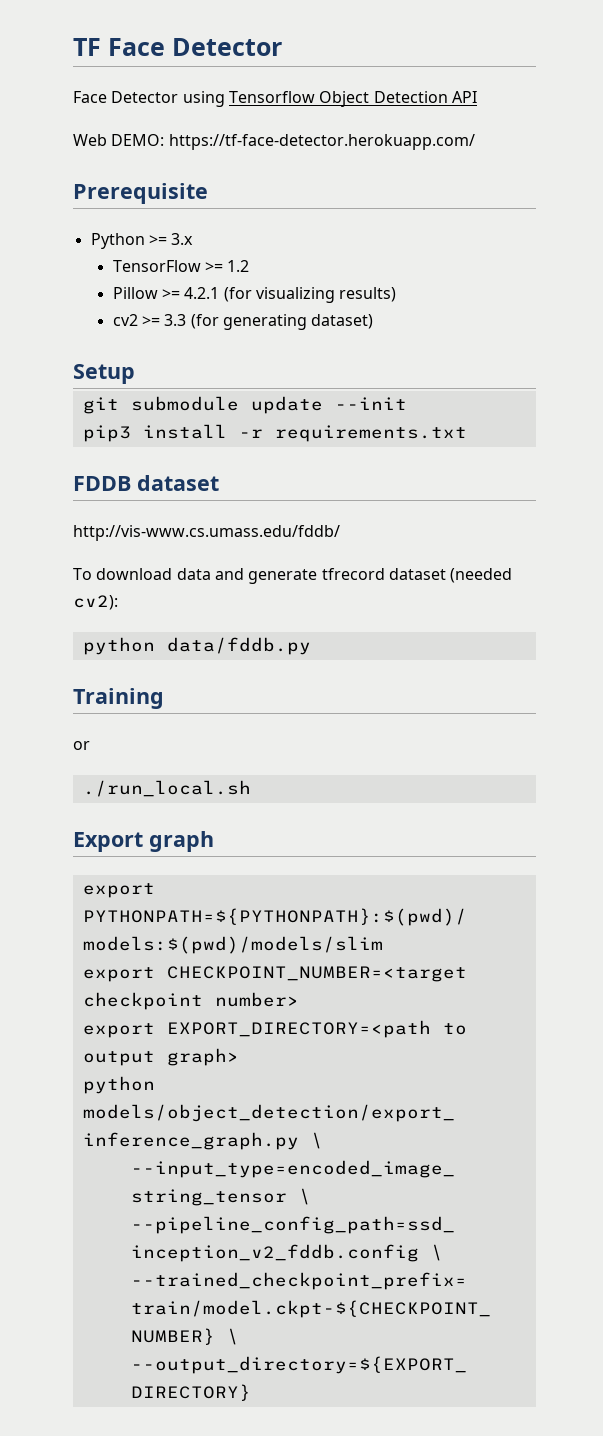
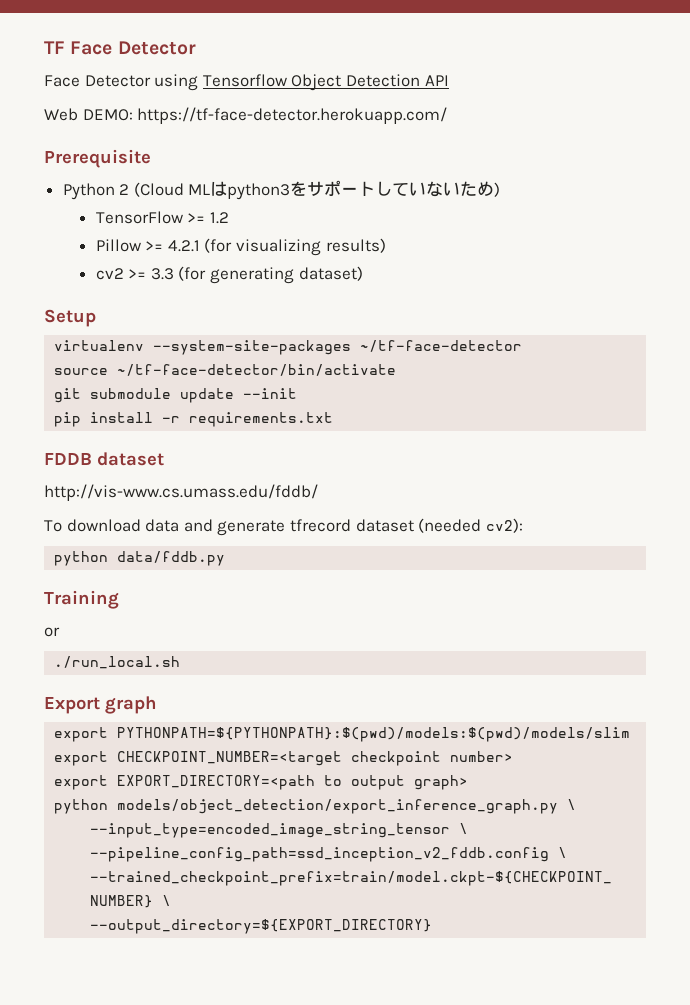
[148,233,194,245] >= 3.x -> [119,180,501,200] 2 (Cloud MLはpython3をサポートしていないため)
(135, 374) none -> [54,340,523,355] [54,364,397,376] // virtualenv --system-site-packages ~/tf-face-detector // source ~/tf-face-detector/bin/activate
[82,425,131,442] pip3 -> [54,412,82,427] pip

